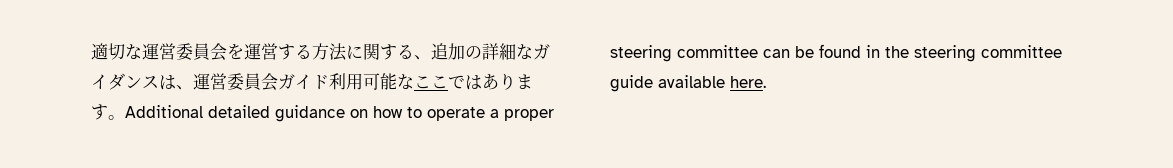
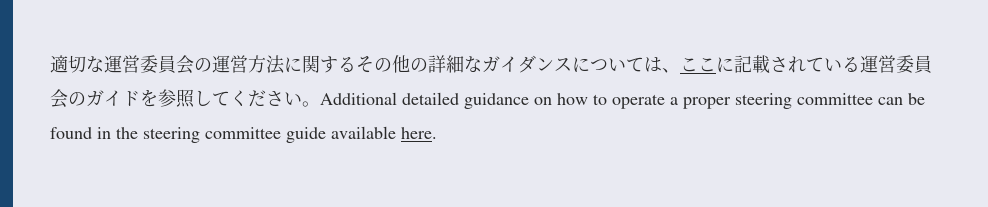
[227,43,312,60] を運営する -> [194,55,248,73] の運営
[414,43,465,60] 、追加 -> [356,55,410,73] その他
[159,73,533,91] [91,104,108,120] は、運営委員会ガイド利用可能なここではあります -> [572,55,932,74] [50,89,302,108] については、ここに記載されている運営委員会のガイドを参照してください

